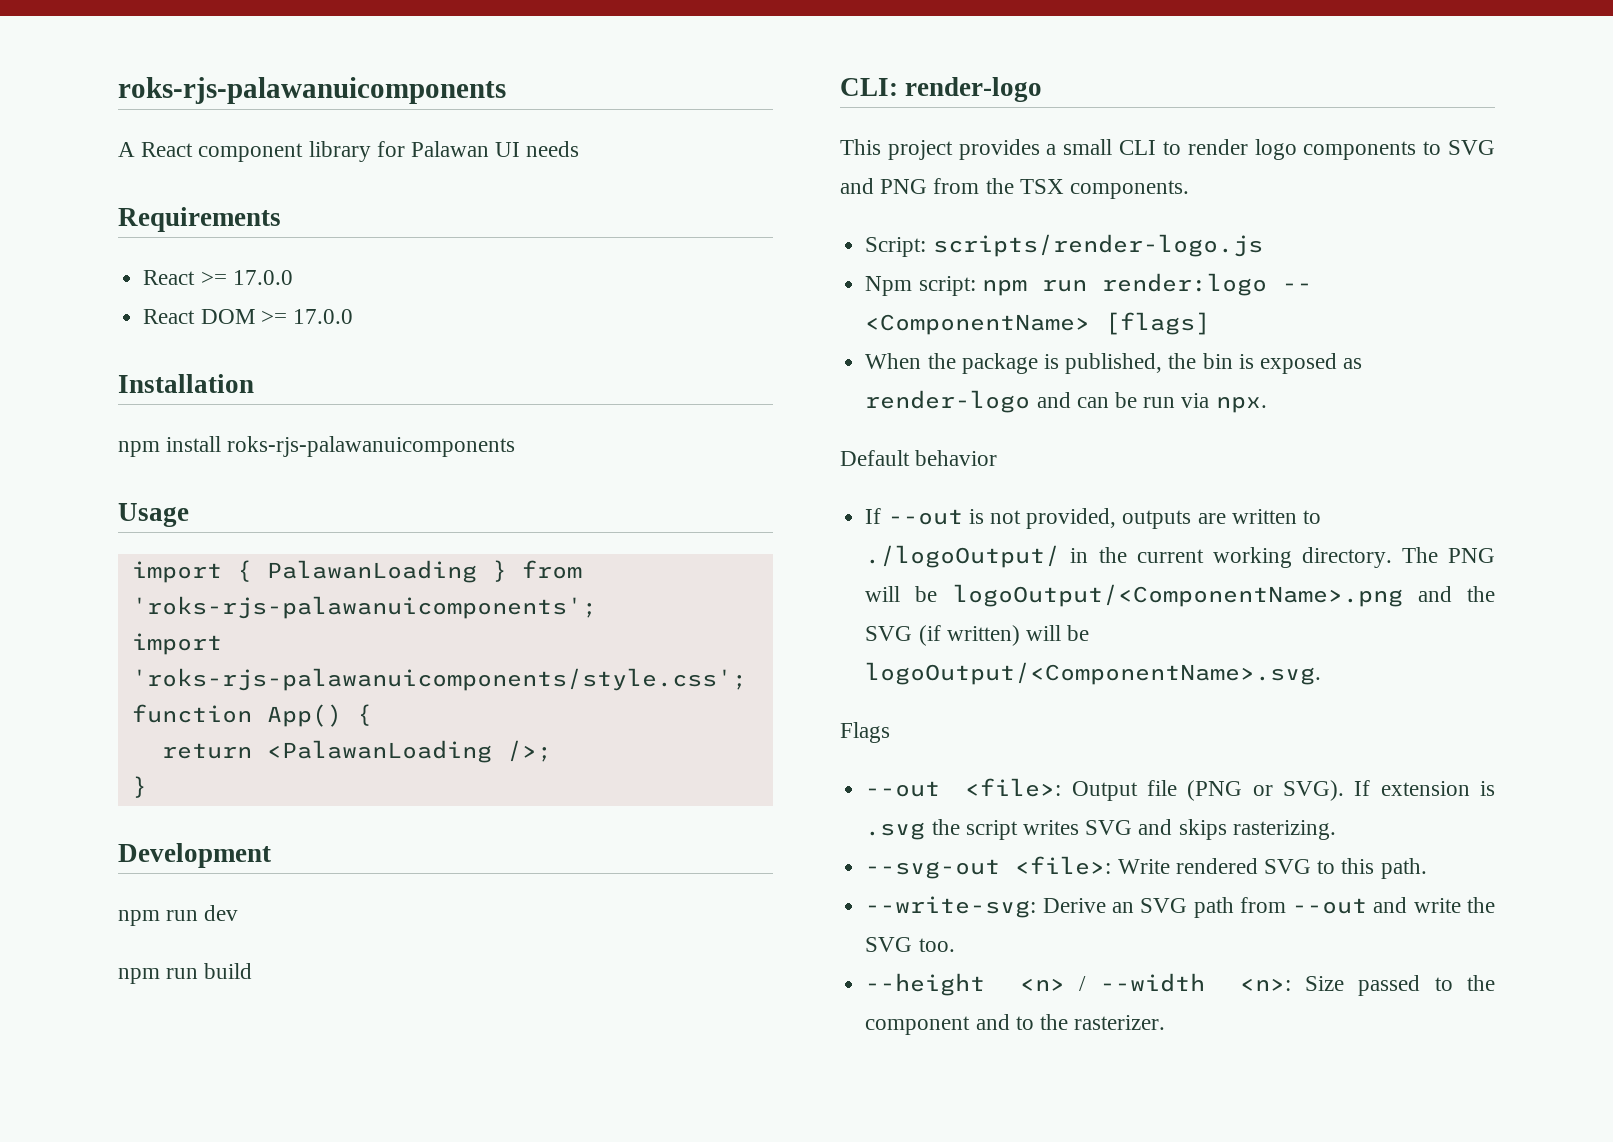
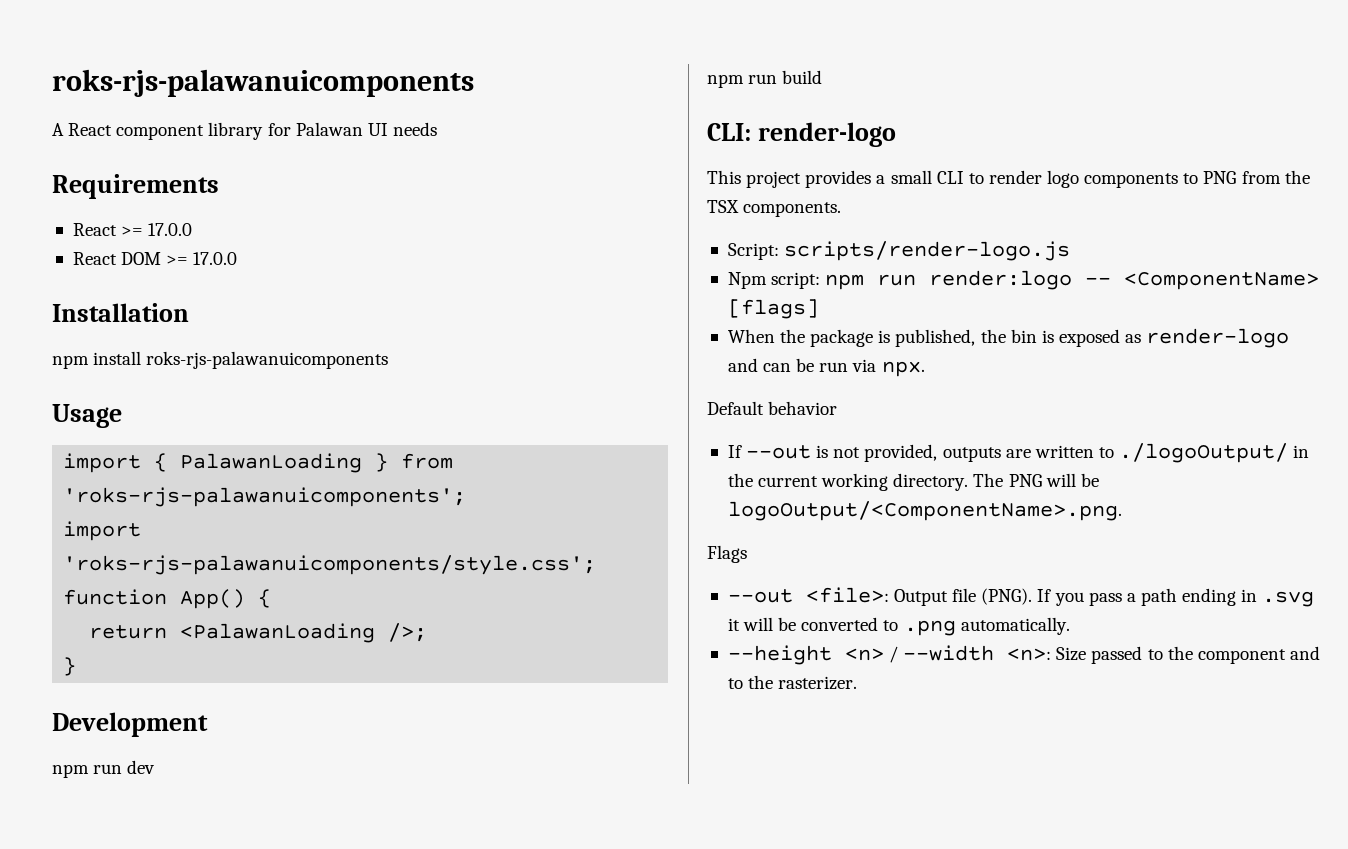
[1448,140,1495,155] [840,178,874,194] SVG and -> (1199, 178) none
[952,584,1495,607] [865,625,1090,646] [865,662,1322,685] logoOutput/<ComponentName>.png and the SVG (if written) will be logoOutput/<ComponentName>.svg. -> [727,501,1122,521] logoOutput/<ComponentName>.png.
[1187,780,1495,801] [865,819,1336,840] [865,856,1427,879] [865,896,1495,918] [865,937,955,952] (PNG or SVG). If extension is .svg the script writes SVG and skips rasterizing. // --svg-out <file>: Write rendered SVG to this path. // --write-svg: Derive an SVG path from --out and write the SVG too. -> [981,588,1315,607] [727,617,1070,636] (PNG). If you pass a path ending in .svg it will be converted to .png automatically.

